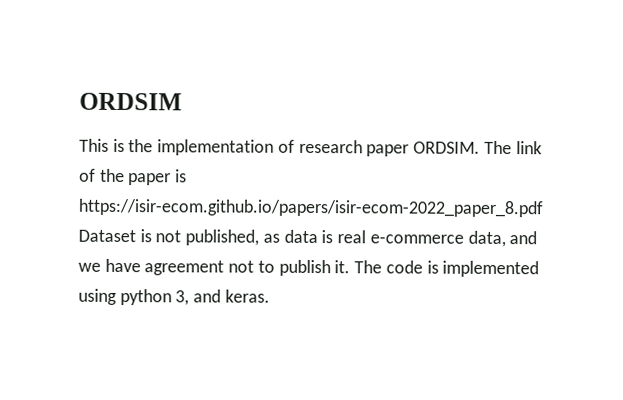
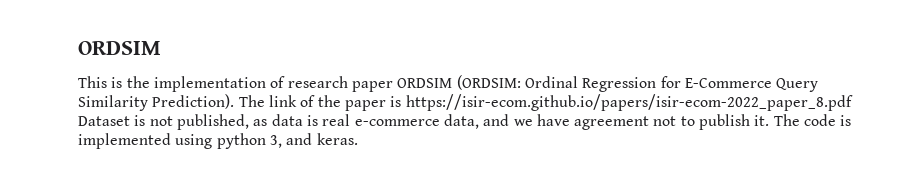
[413,141,481,154] ORDSIM. -> [397,75,819,92] [78,94,235,111] ORDSIM (ORDSIM: Ordinal Regression for E-Commerce Query Similarity Prediction).

